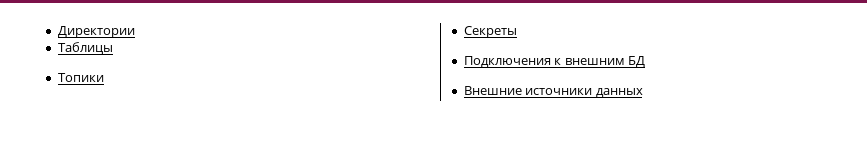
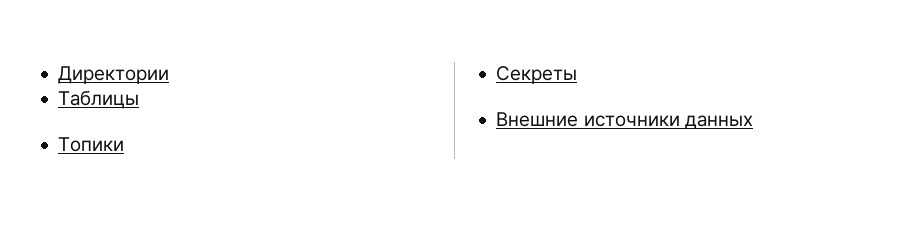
[463,56,645,67] // Подключения к внешним БД -> (578, 75) none

